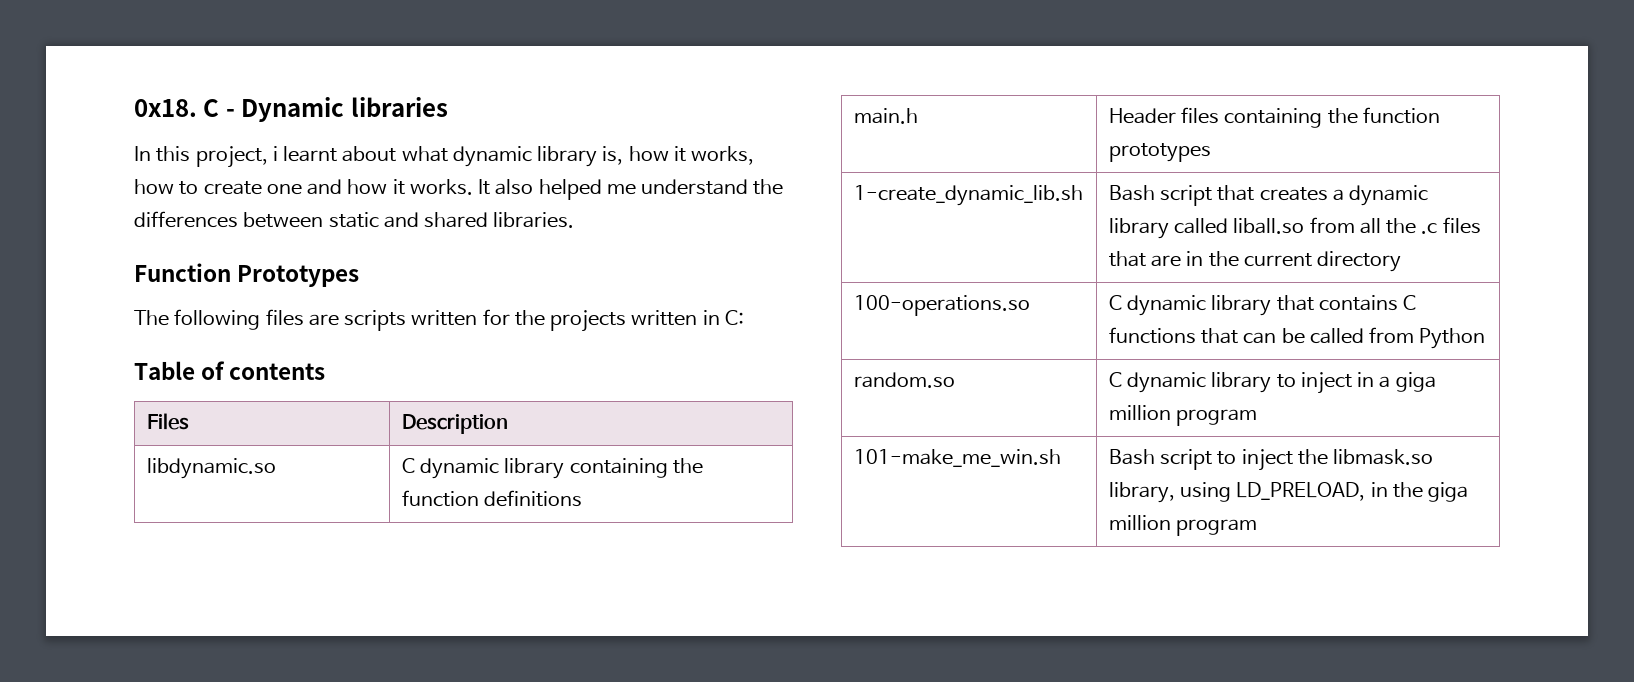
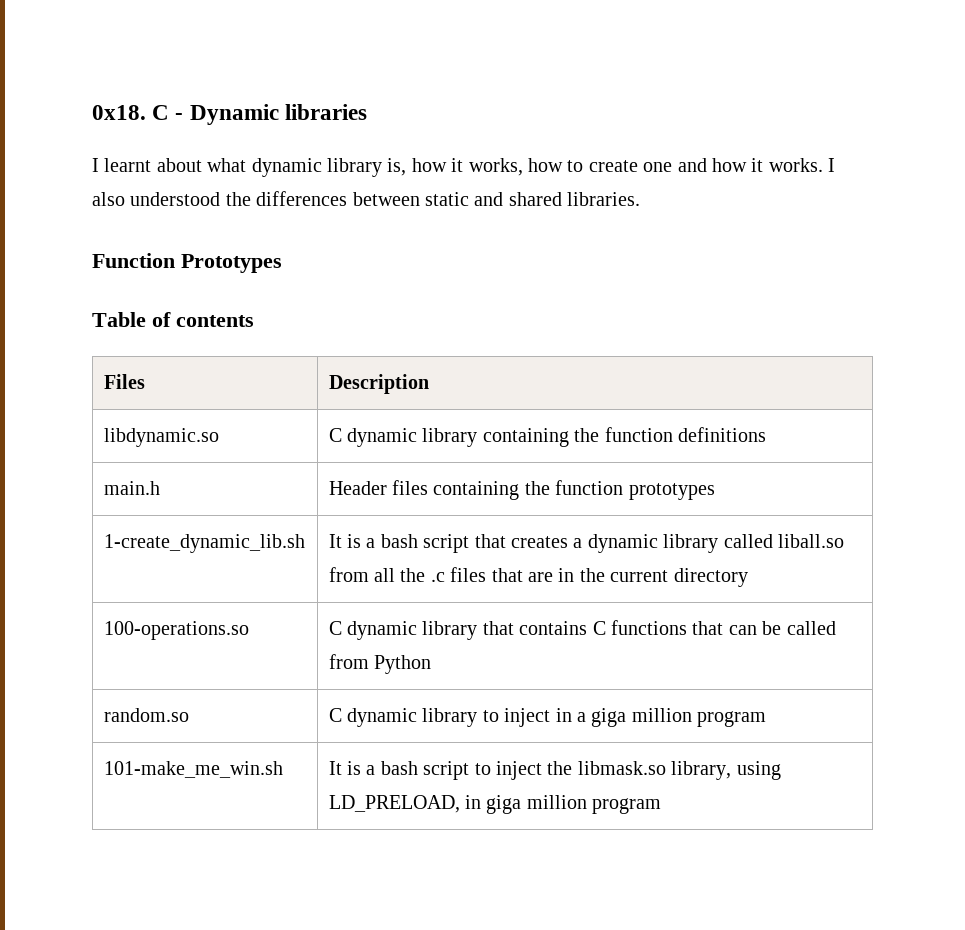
[134,146,278,168] In this project, i -> [92,158,99,172] I
[478,179,749,200] It also helped me understand -> [828,158,836,172] [92,192,221,206] I also understood
[134,309,744,332] // The following files are scripts written for the projects written in C: -> (282, 263) none
[1108,185,1155,201] Bash -> [328,534,418,548] It is a bash
[1108,449,1155,465] Bash -> [328,761,418,775] It is a bash
[1392,482,1423,498] the -> (482, 802) none

